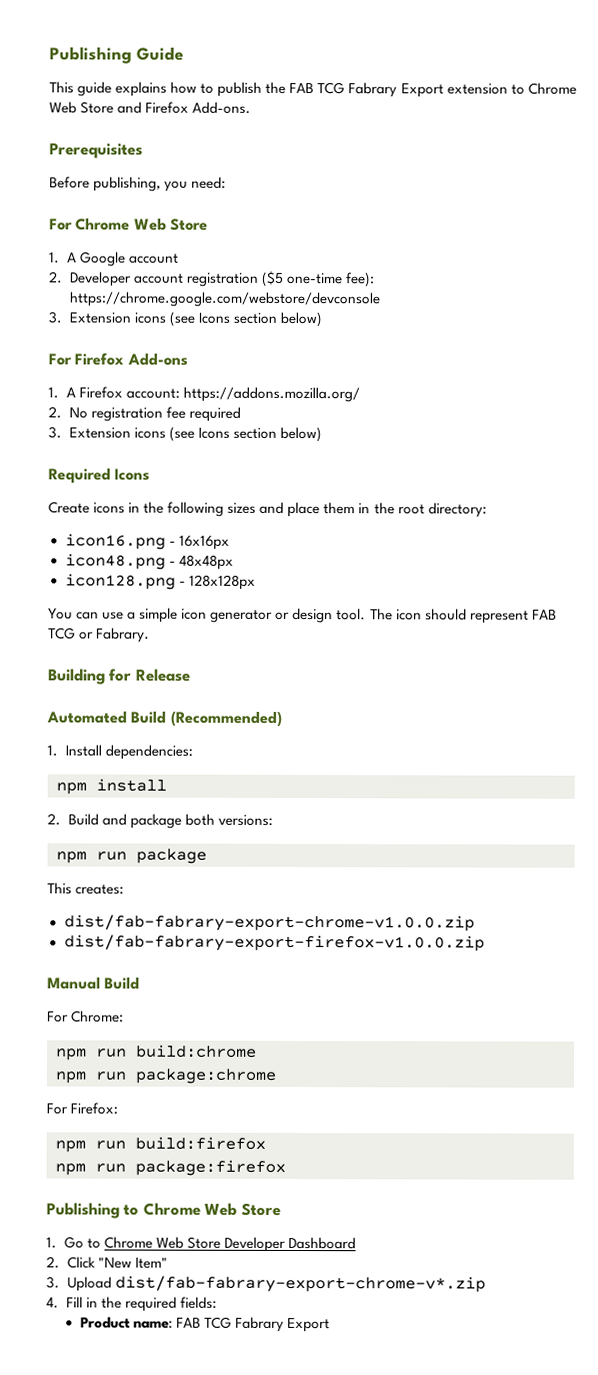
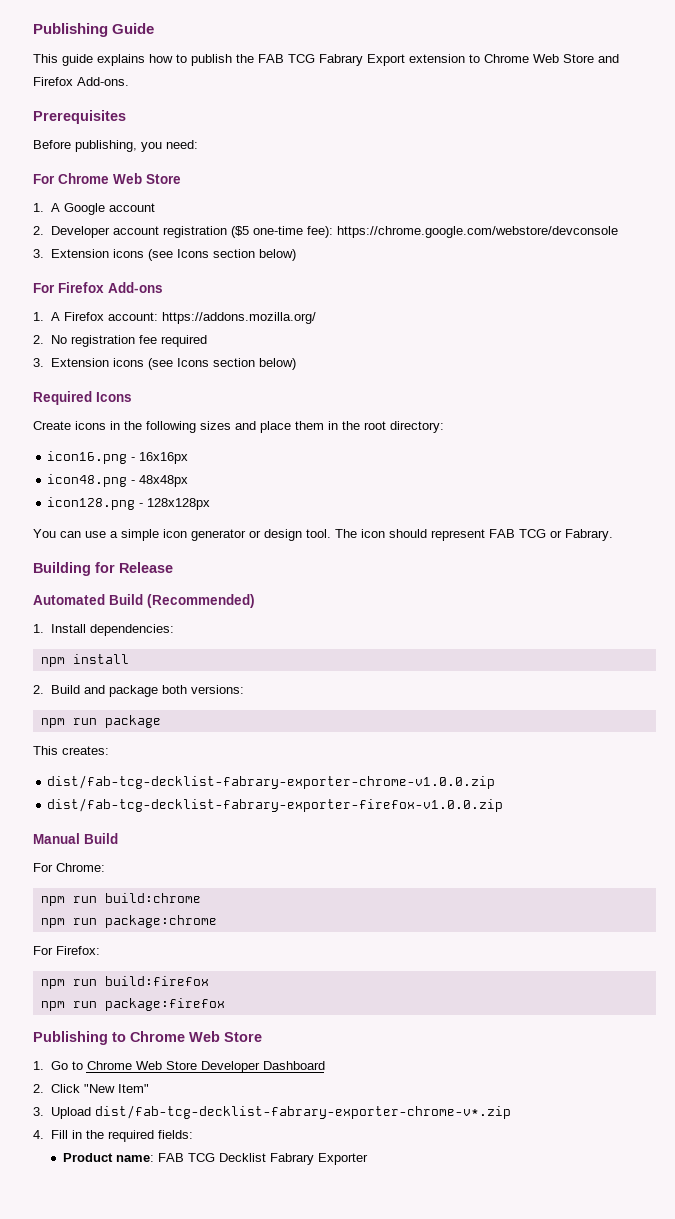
[63,914,475,932] [63,934,485,952] dist/fab-fabrary-export-chrome-v1.0.0.zip // dist/fab-fabrary-export-firefox-v1.0.0.zip -> [47,775,496,789] [47,798,504,812] dist/fab-tcg-decklist-fabrary-exporter-chrome-v1.0.0.zip // dist/fab-tcg-decklist-fabrary-exporter-firefox-v1.0.0.zip
[114,1275,486,1293] dist/fab-fabrary-export-chrome-v*.zip -> [94,1105,511,1119] dist/fab-tcg-decklist-fabrary-exporter-chrome-v*.zip
[234,1316,330,1333] Fabrary Export -> [218,1153,368,1165] Decklist Fabrary Exporter

